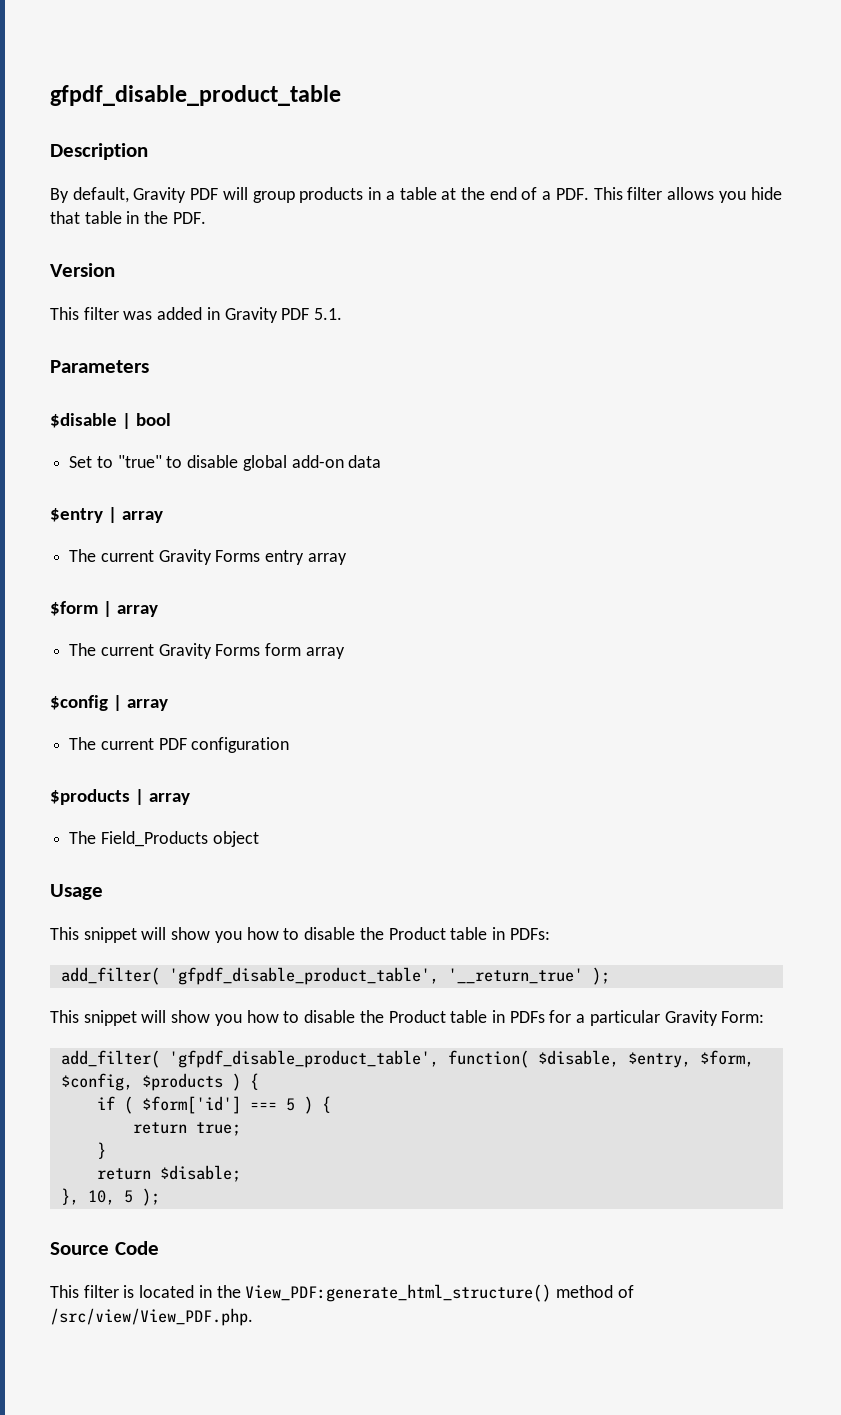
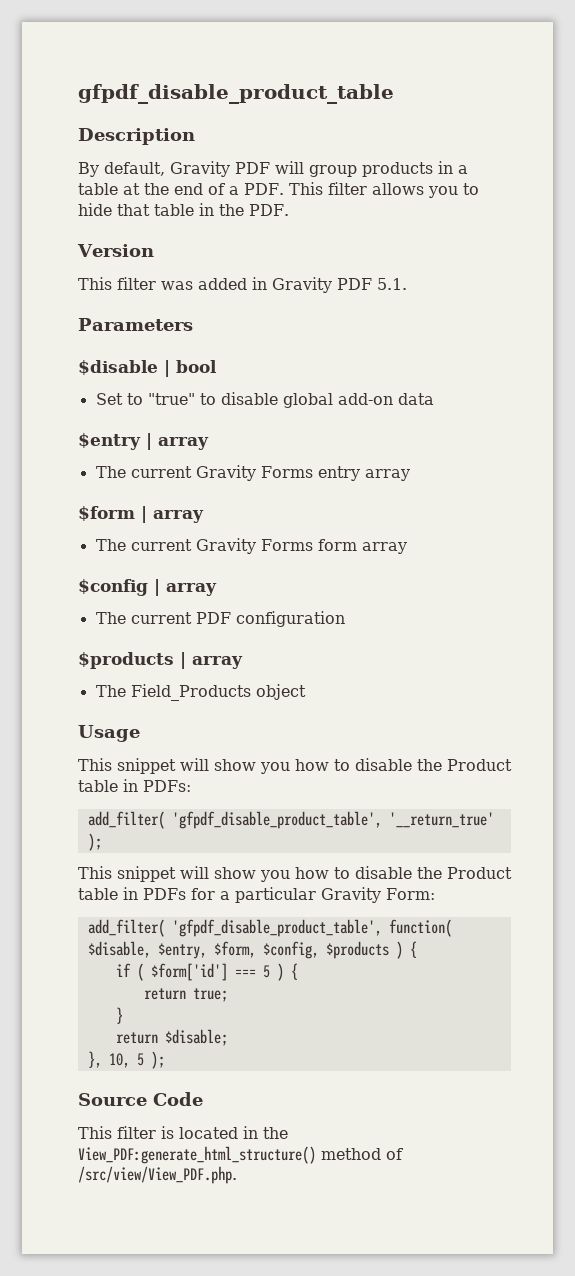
(746, 197) none -> [462,183,479,195] to

